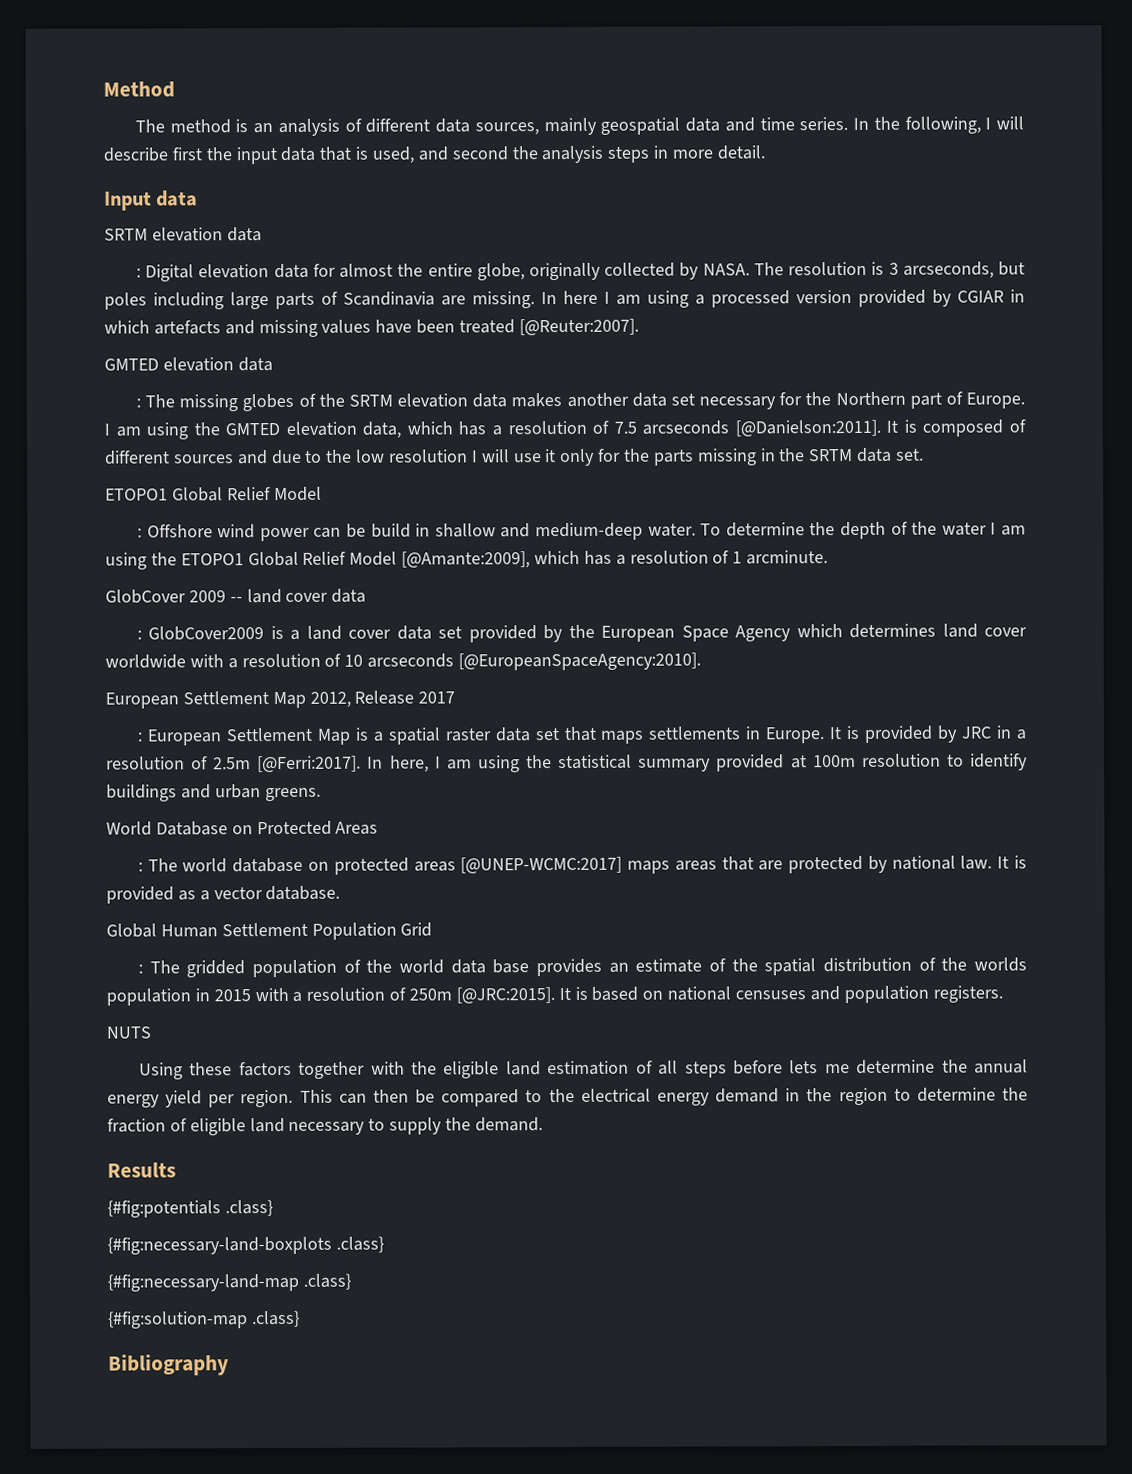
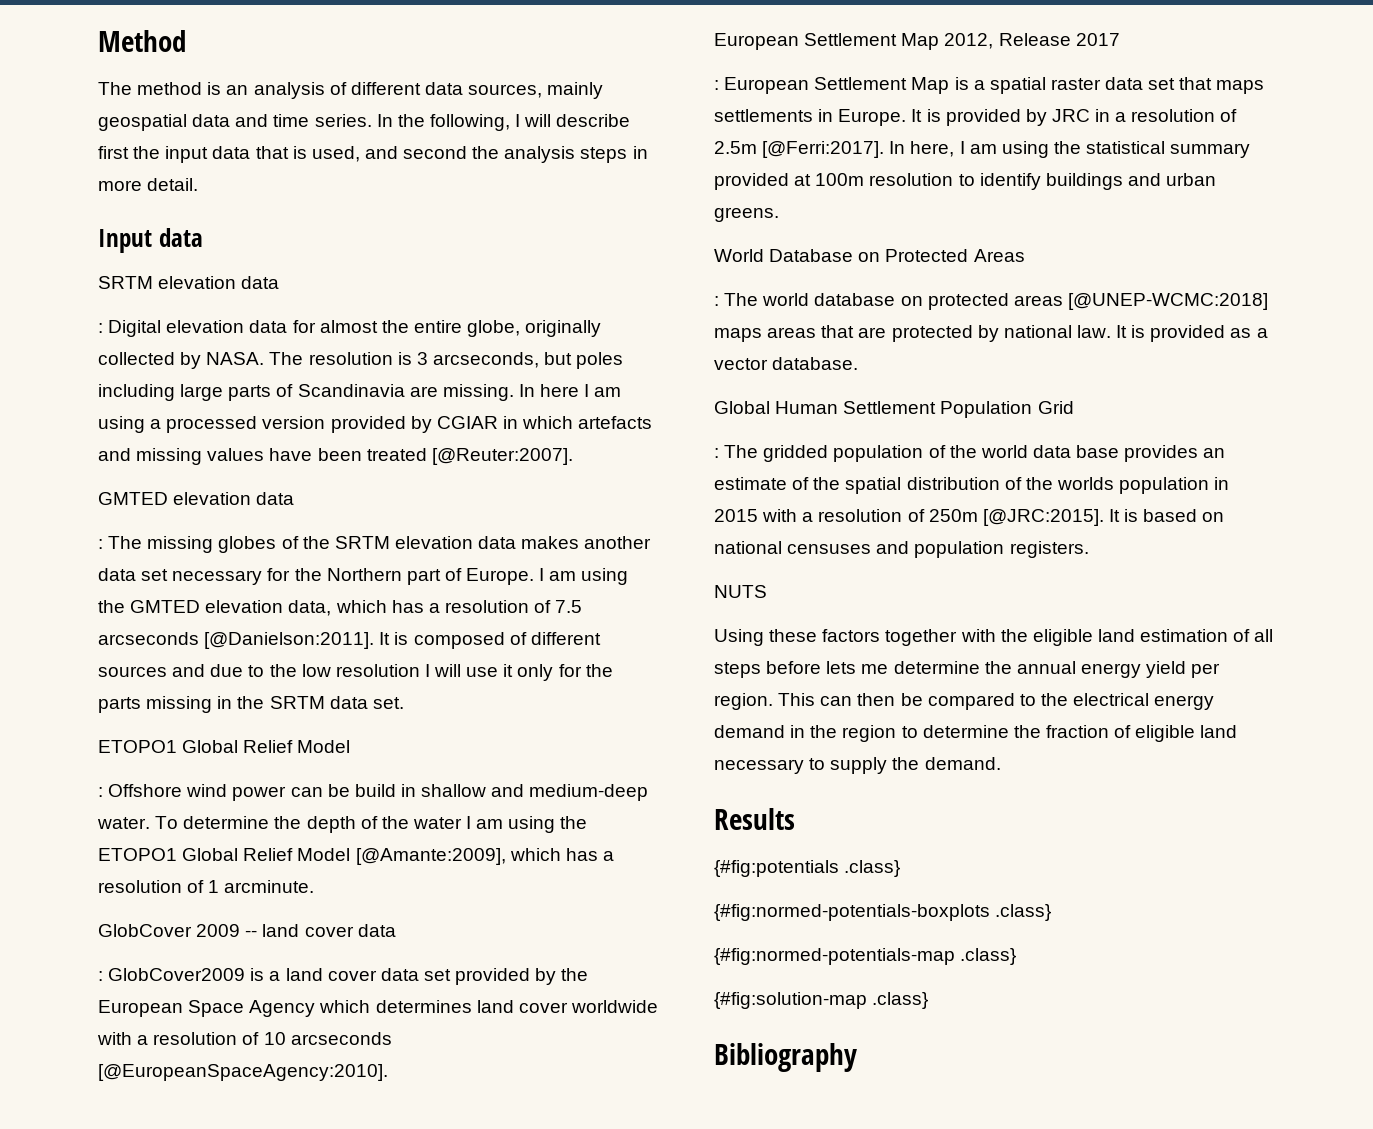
[460,856,623,874] [@UNEP-WCMC:2017] -> [1067,293,1268,310] [@UNEP-WCMC:2018]
[107,1236,384,1255] [107,1273,299,1292] {#fig:necessary-land-boxplots .class} // {#fig:necessary-land-map -> [714,904,1052,921] [714,948,955,965] {#fig:normed-potentials-boxplots .class} // {#fig:normed-potentials-map

